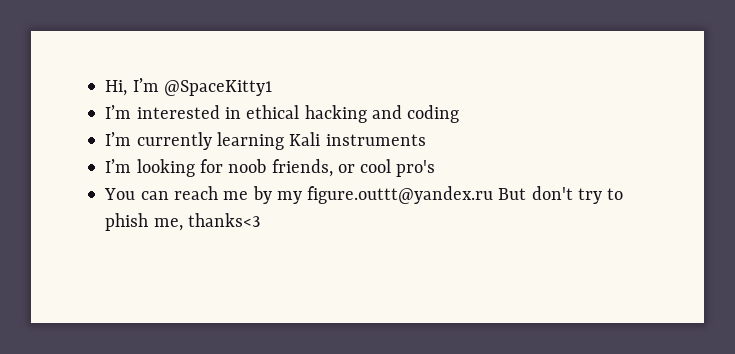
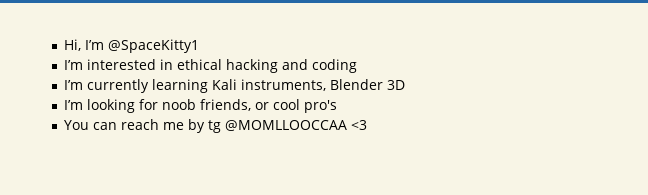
[325,134,426,146] instruments -> [240,79,405,91] instruments, Blender 3D
[276,186,624,204] [105,213,260,231] my figure.outtt@yandex.ru But don't try to phish me, thanks<3 -> [207,120,367,133] tg @MOMLLOOCCAA <3

